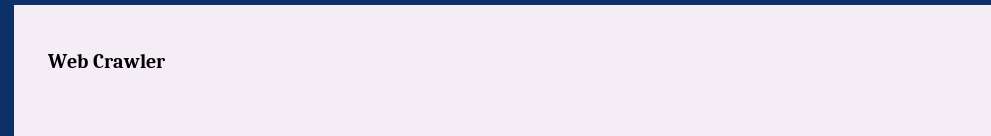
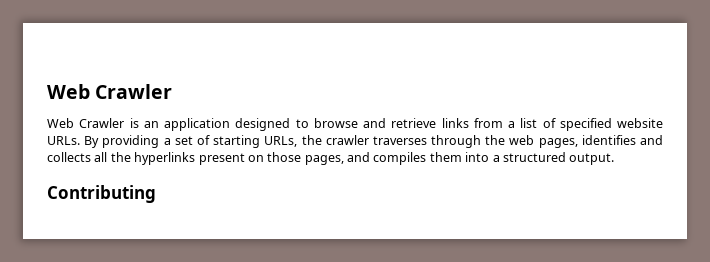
[47,53,167,68] Web Crawler -> [47,84,173,99] [47,118,663,131] [47,135,663,148] [47,152,615,165] [47,185,156,203] Web Crawler // Web Crawler is an application designed to browse and retrieve links from a list of specified website URLs. By providing a set of starting URLs, the crawler traverses through the web pages, identifies and collects all the hyperlinks present on those pages, and compiles them into a structured output. // Contributing

